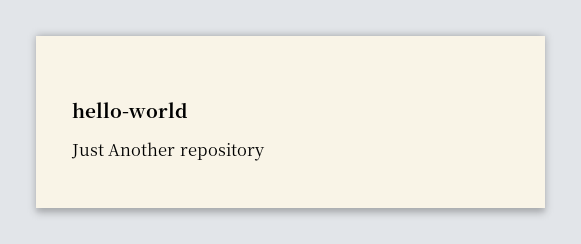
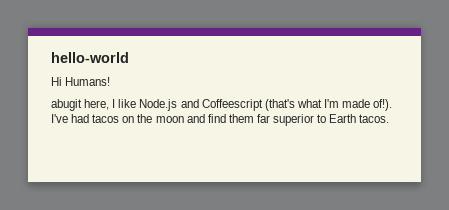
[71,142,265,161] Just Another repository -> [51,77,111,86] [51,99,393,111] [51,114,390,126] Hi Humans! // abugit here, I like Node.js and Coffeescript (that's what I'm made of!). I've had tacos on the moon and find them far superior to Earth tacos.

